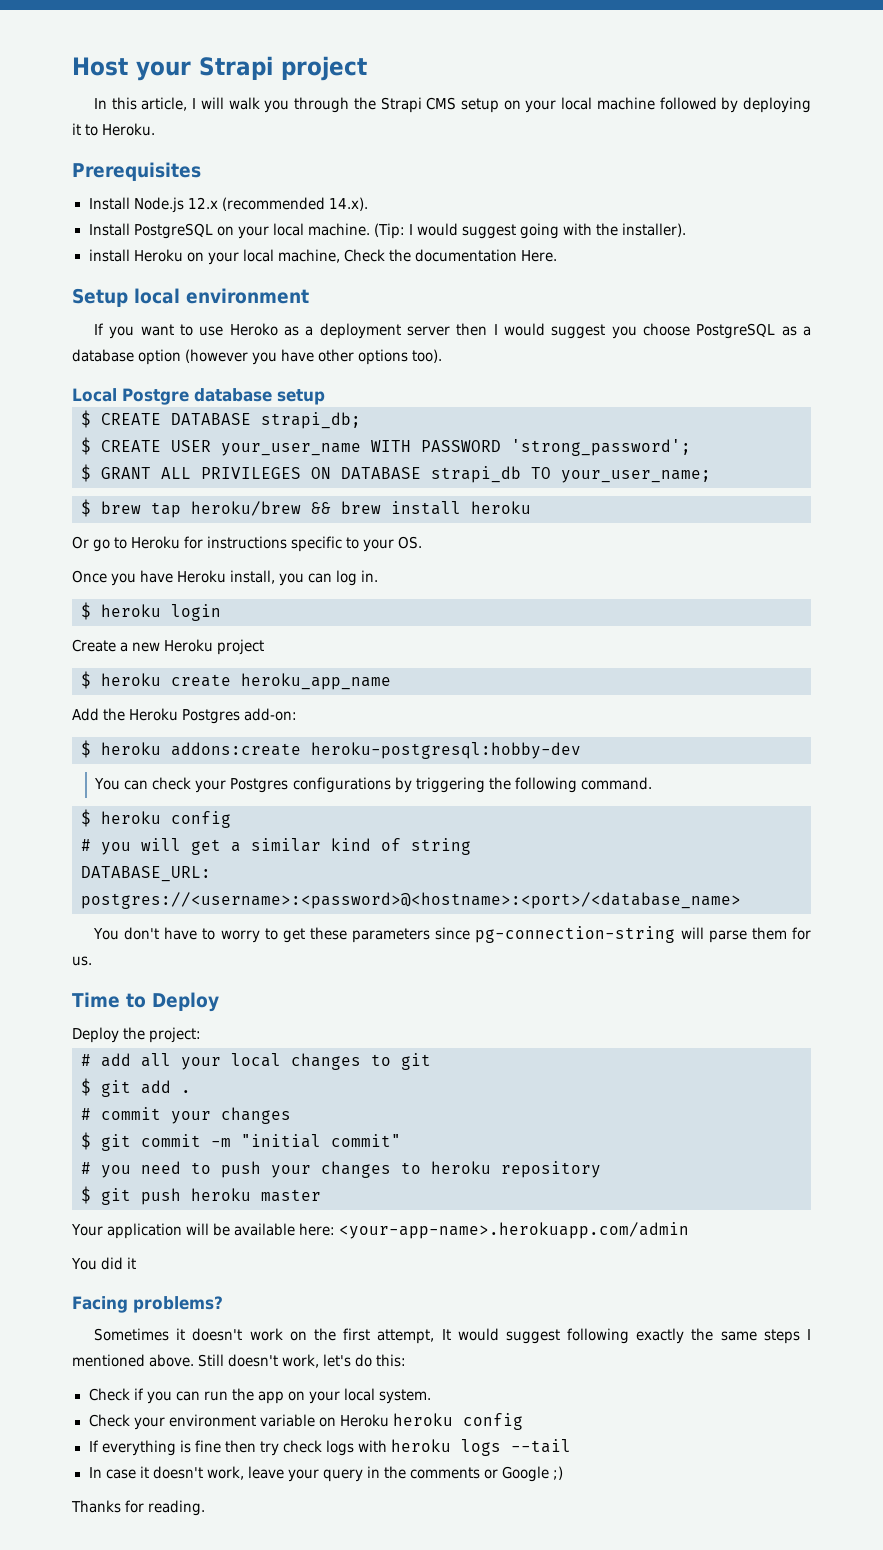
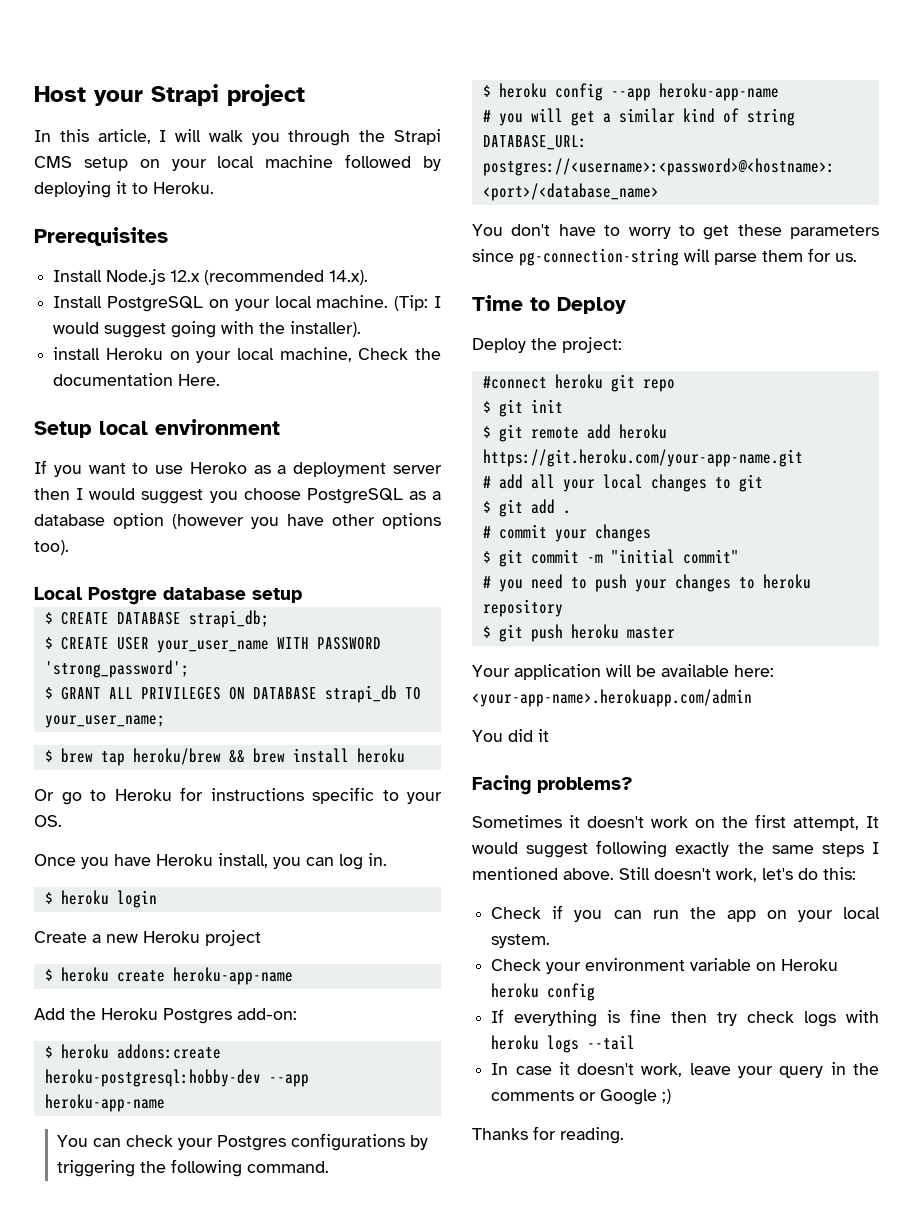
[241,673,391,690] heroku_app_name -> [172,967,293,985] heroku-app-name
(581, 750) none -> [268,1074,309,1087] [44,1094,165,1112] --app heroku-app-name
(231, 819) none -> [610,83,779,101] --app heroku-app-name
(202, 1035) none -> [482,374,675,392] [482,399,563,417] [482,424,667,442] [482,449,803,467] // #connect heroku git repo // $ git init // $ git remote add heroku https://git.heroku.com/your-app-name.git

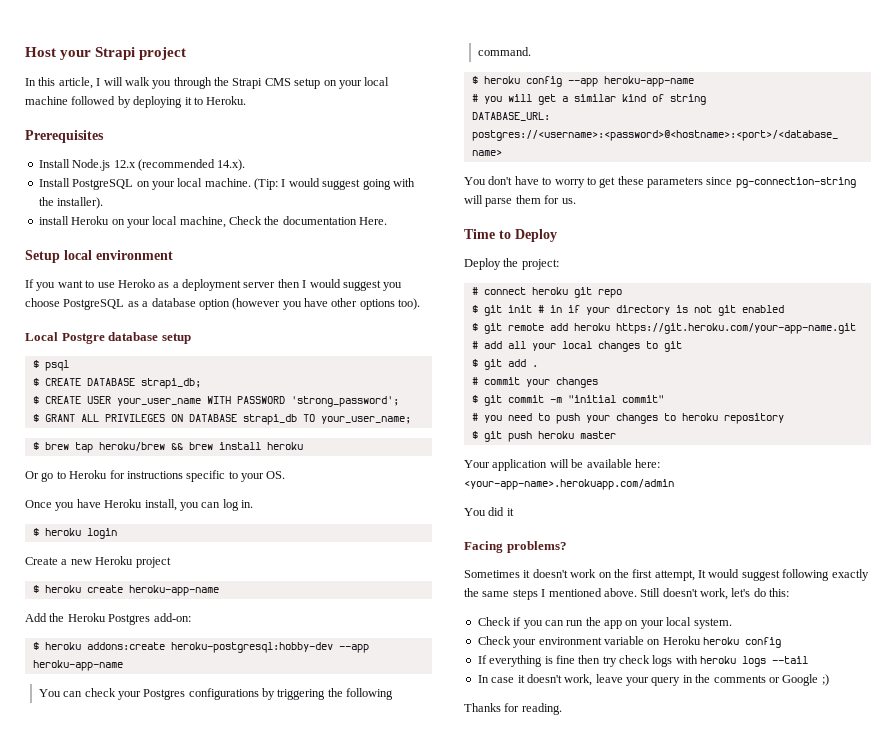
(302, 595) none -> [32,360,69,371] // $ psql
[482,376,547,389] #connect -> [471,287,526,295] # connect
(563, 406) none -> [537,305,784,316] # in if your directory is not git enabled

